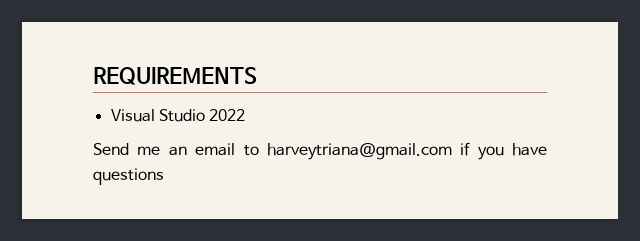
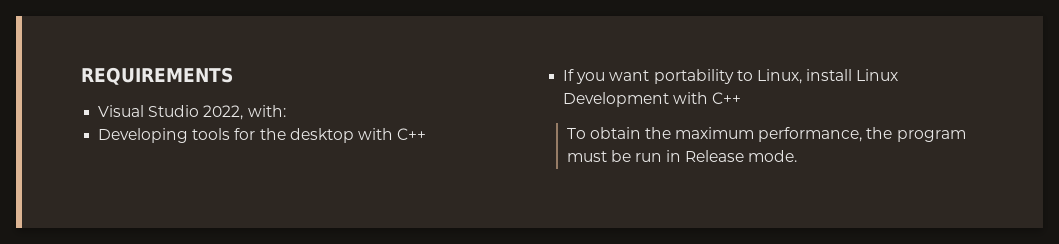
[209,109,246,121] [93,142,547,160] [93,168,164,185] 2022 // Send me an email to harveytriana@gmail.com if you have questions -> [203,105,286,120] [98,128,427,143] [563,69,899,84] [563,92,742,107] [566,127,966,142] [566,150,798,162] 2022, with: // Developing tools for the desktop with C++ // If you want portability to Linux, install Linux Development with C++ // To obtain the maximum performance, the program must be run in Release mode.

